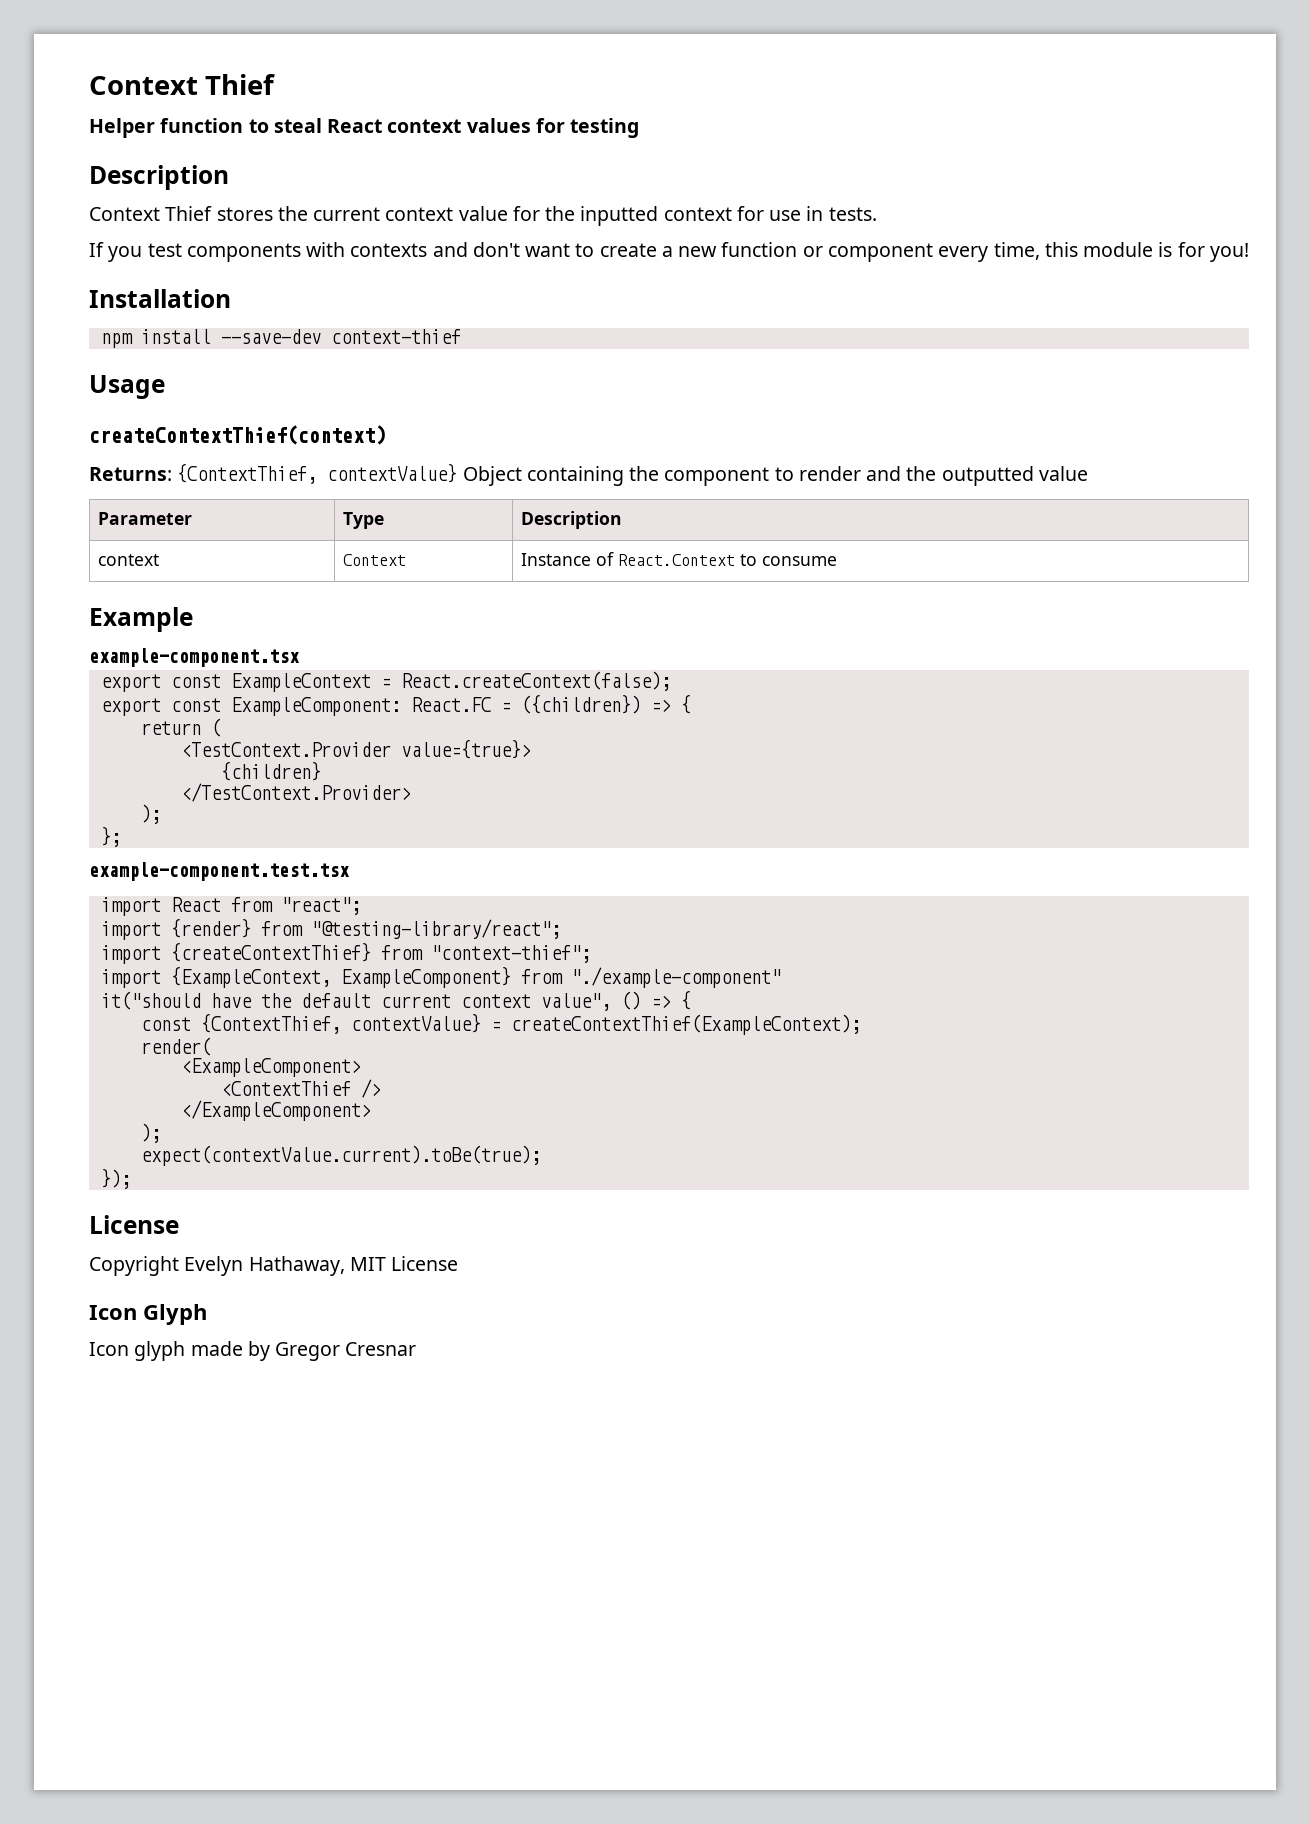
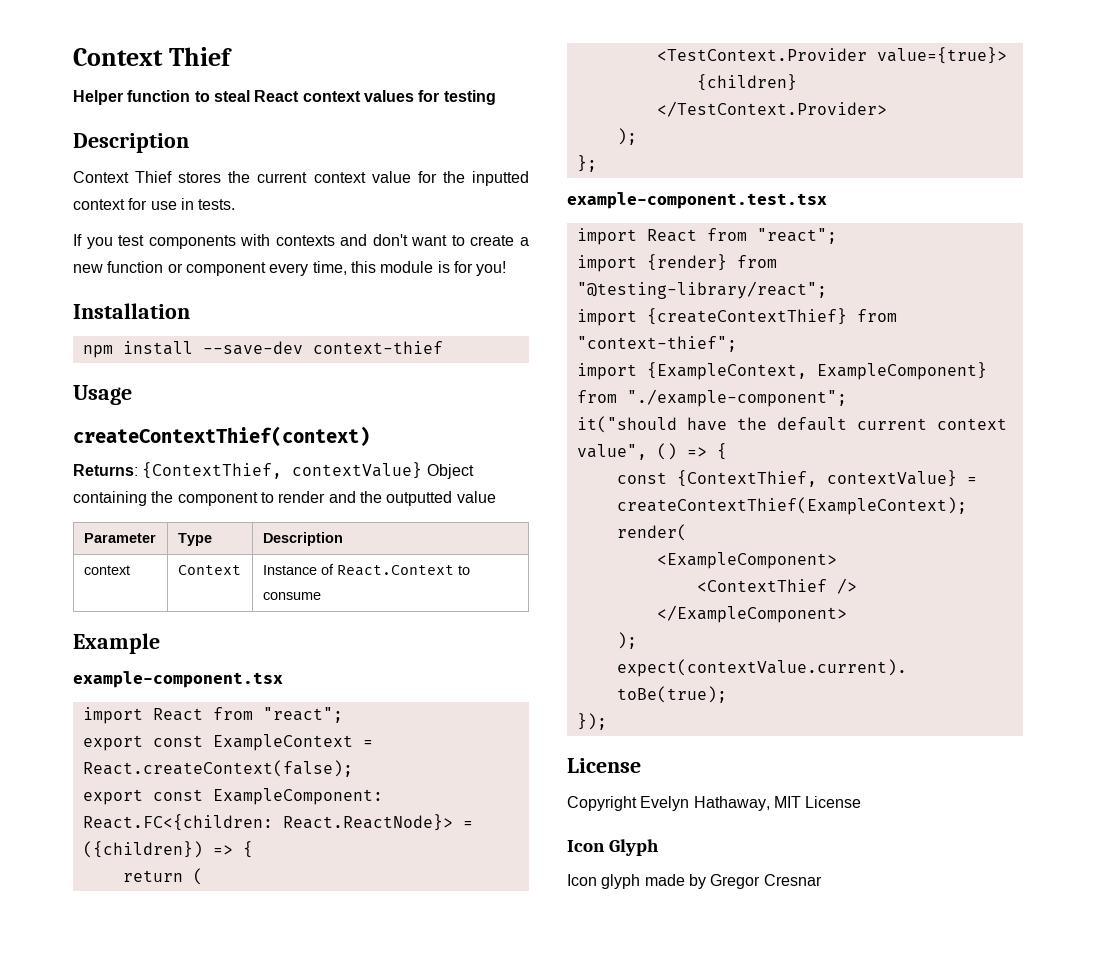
(300, 657) none -> [82,707,343,724] // import React from "react";
[410,697,491,712] React.FC -> [82,814,453,831] React.FC<{children: React.ReactNode}>
[570,967,781,988] "./example-component" -> [626,389,847,407] "./example-component";

